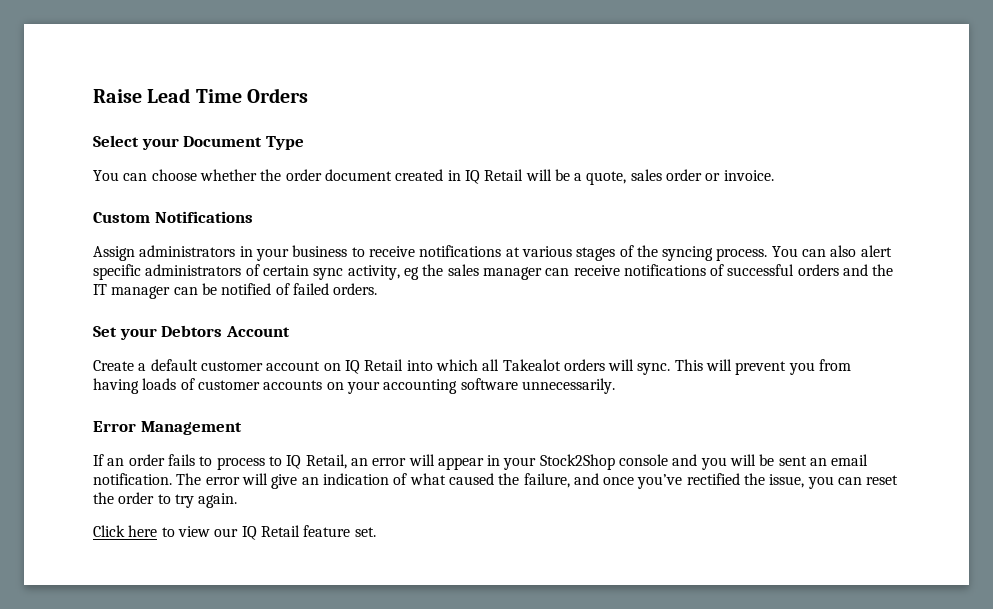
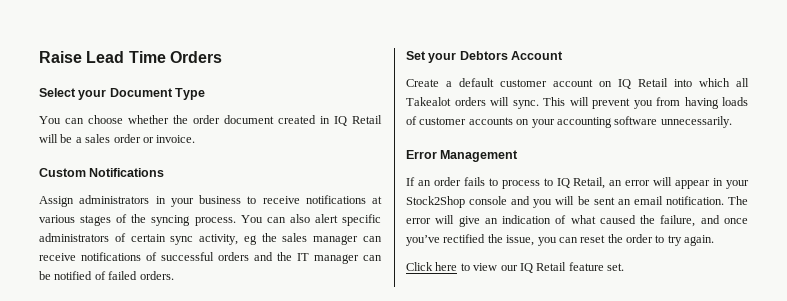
[586,171,627,185] quote, -> (82, 140) none

